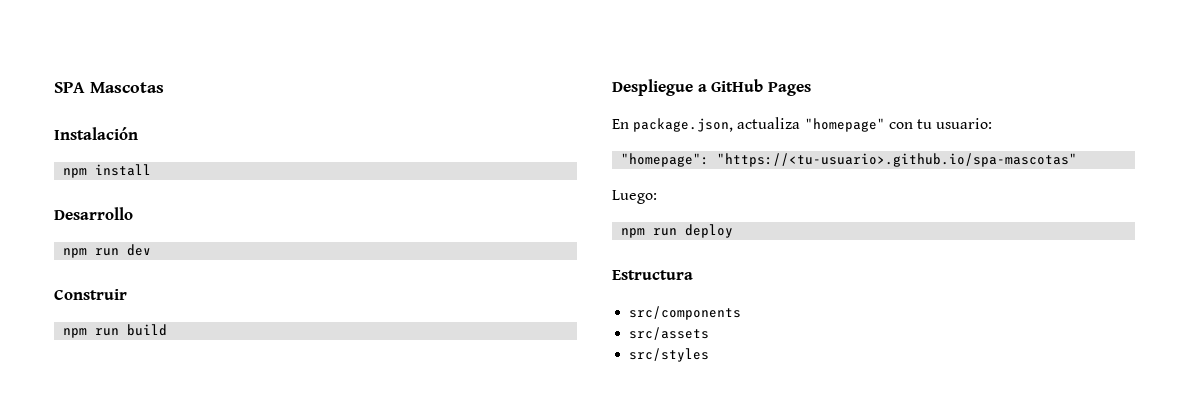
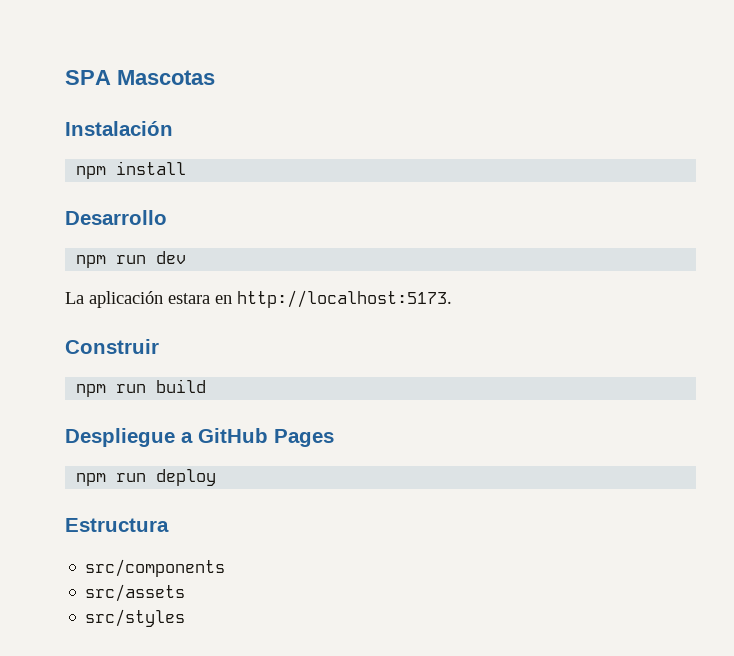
(152, 250) none -> [65,290,452,308] // La aplicación estara en http://localhost:5173.
[612,117,993,132] [621,153,1078,167] [612,190,657,204] // En package.json, actualiza "homepage" con tu usuario: // "homepage": "https://<tu-usuario>.github.io/spa-mascotas" // Luego: -> (334, 438) none

